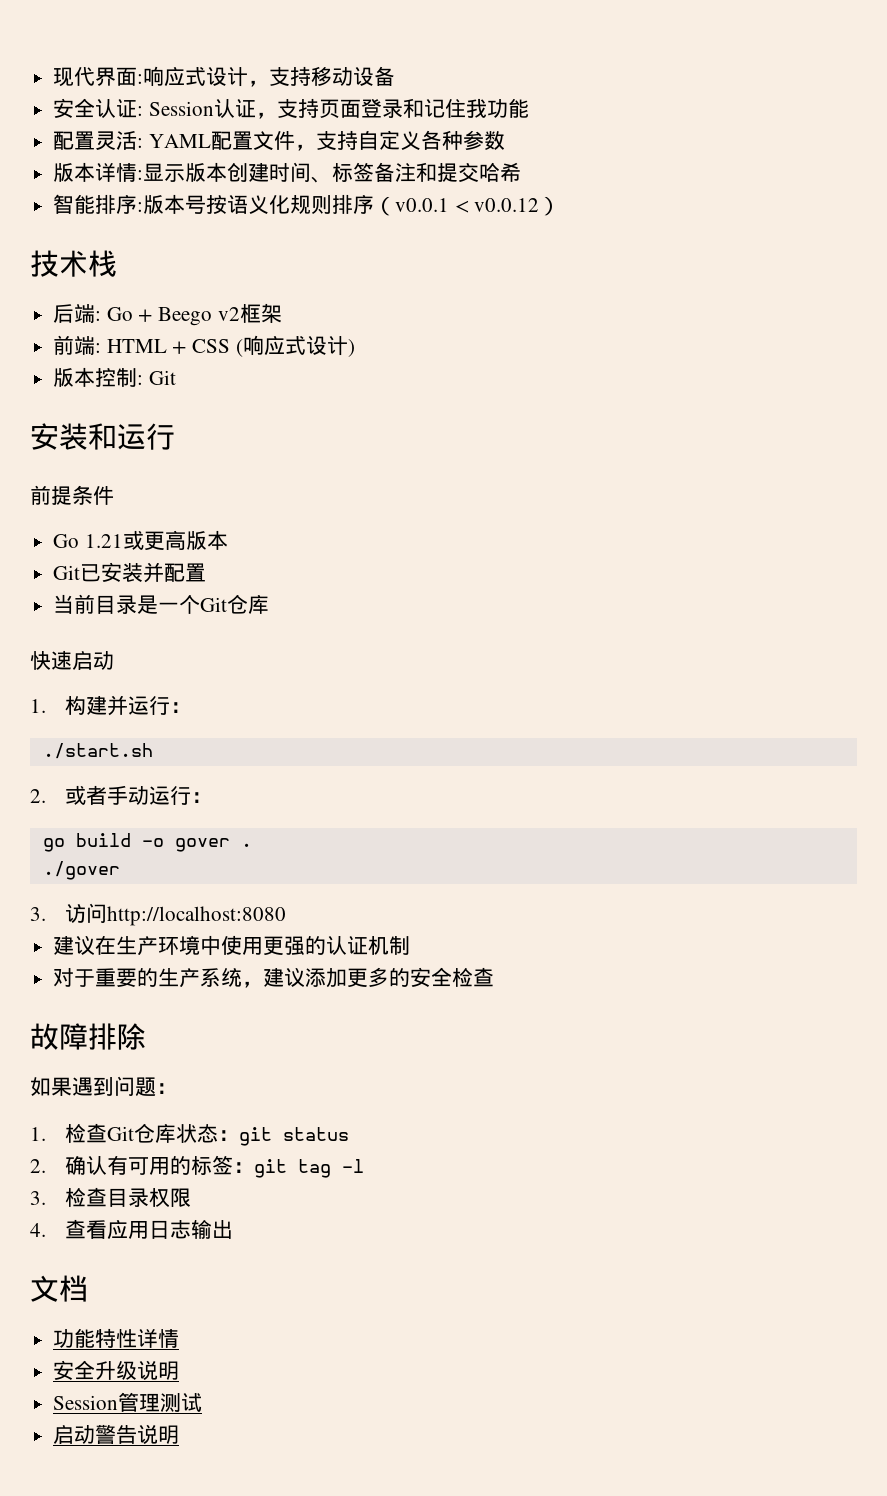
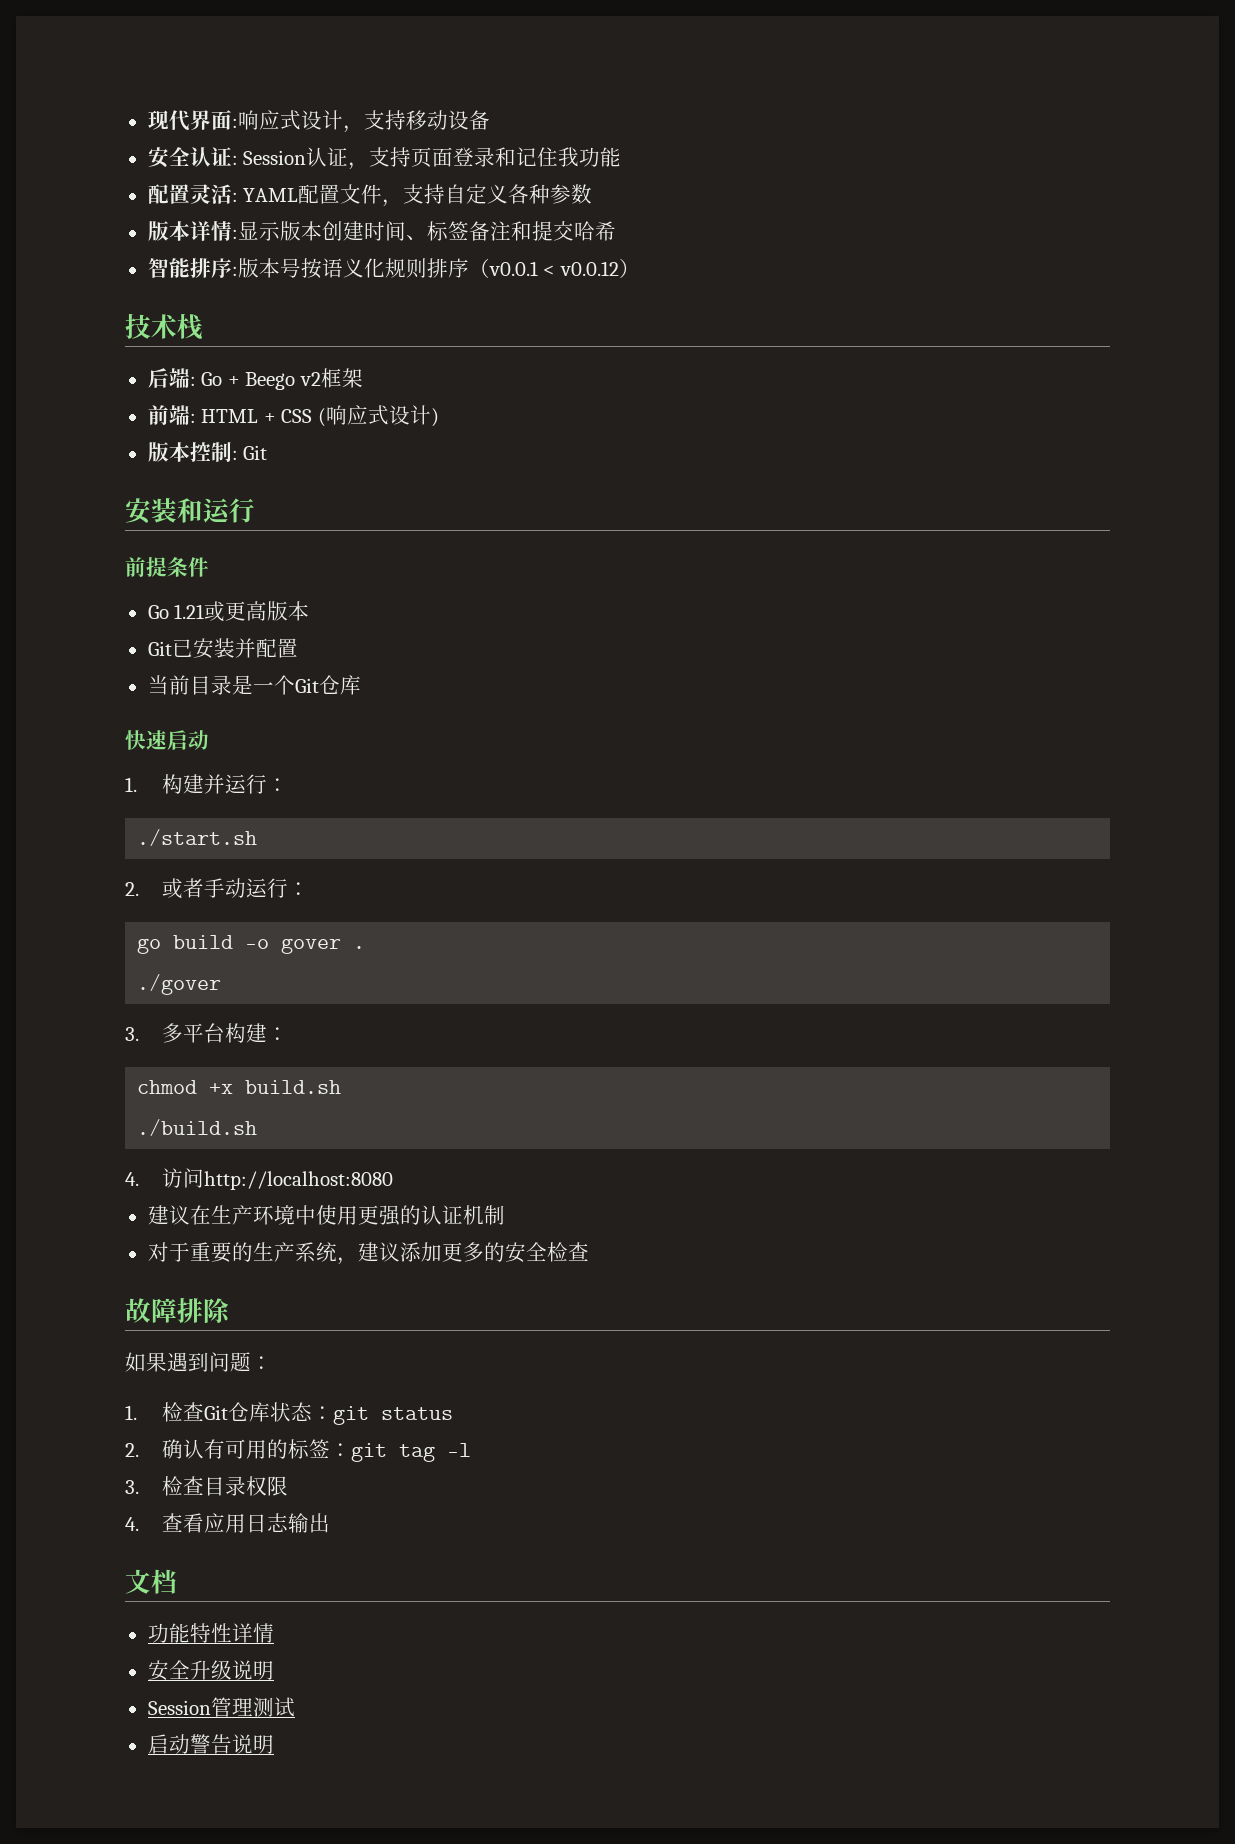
(46, 914) none -> [162,1023,289,1043] [137,1080,342,1094] [137,1119,258,1136] [125,1172,139,1186] 多平台构建： // chmod +x build.sh // ./build.sh // 4.

